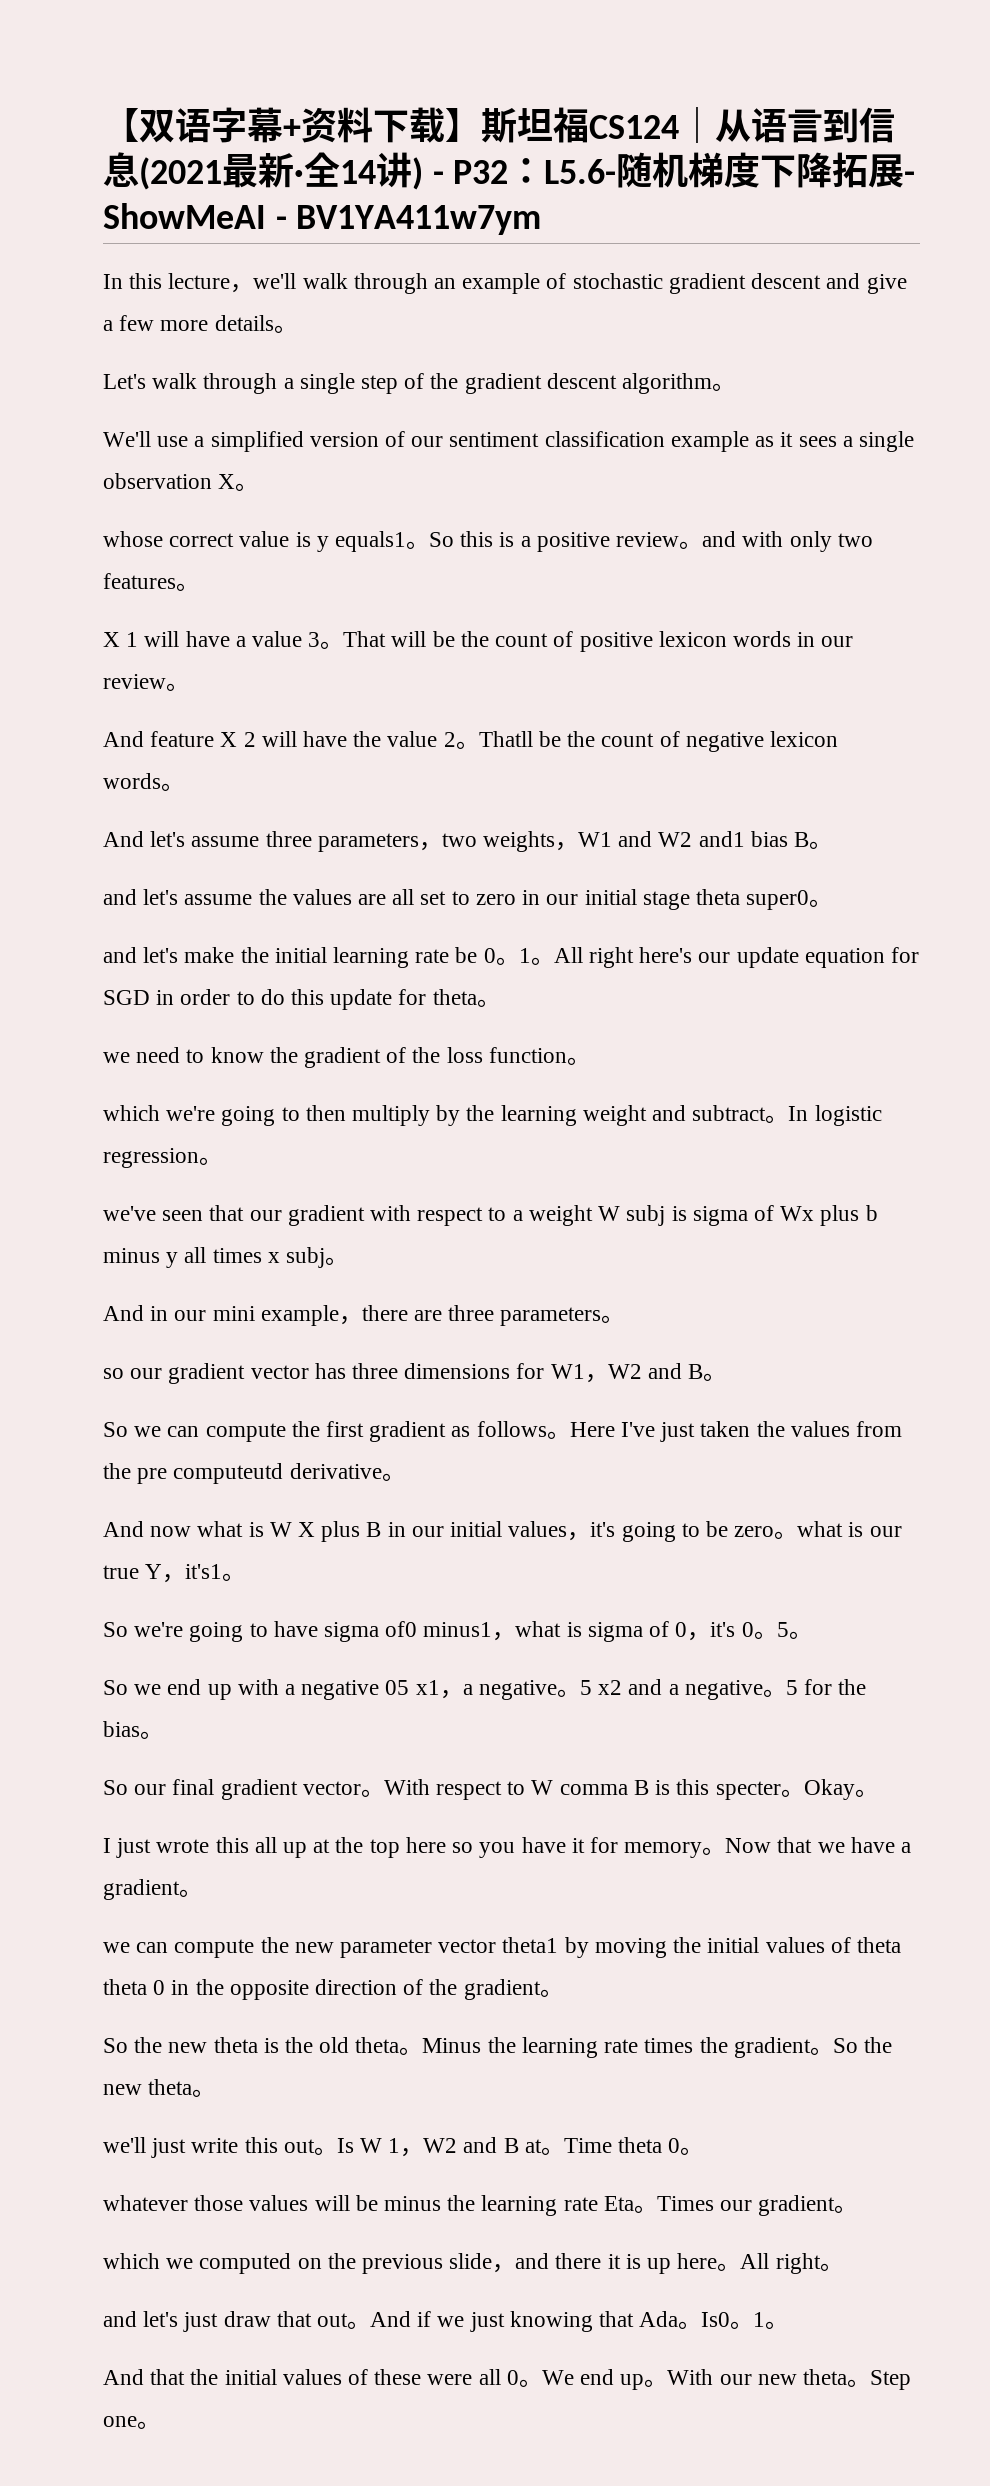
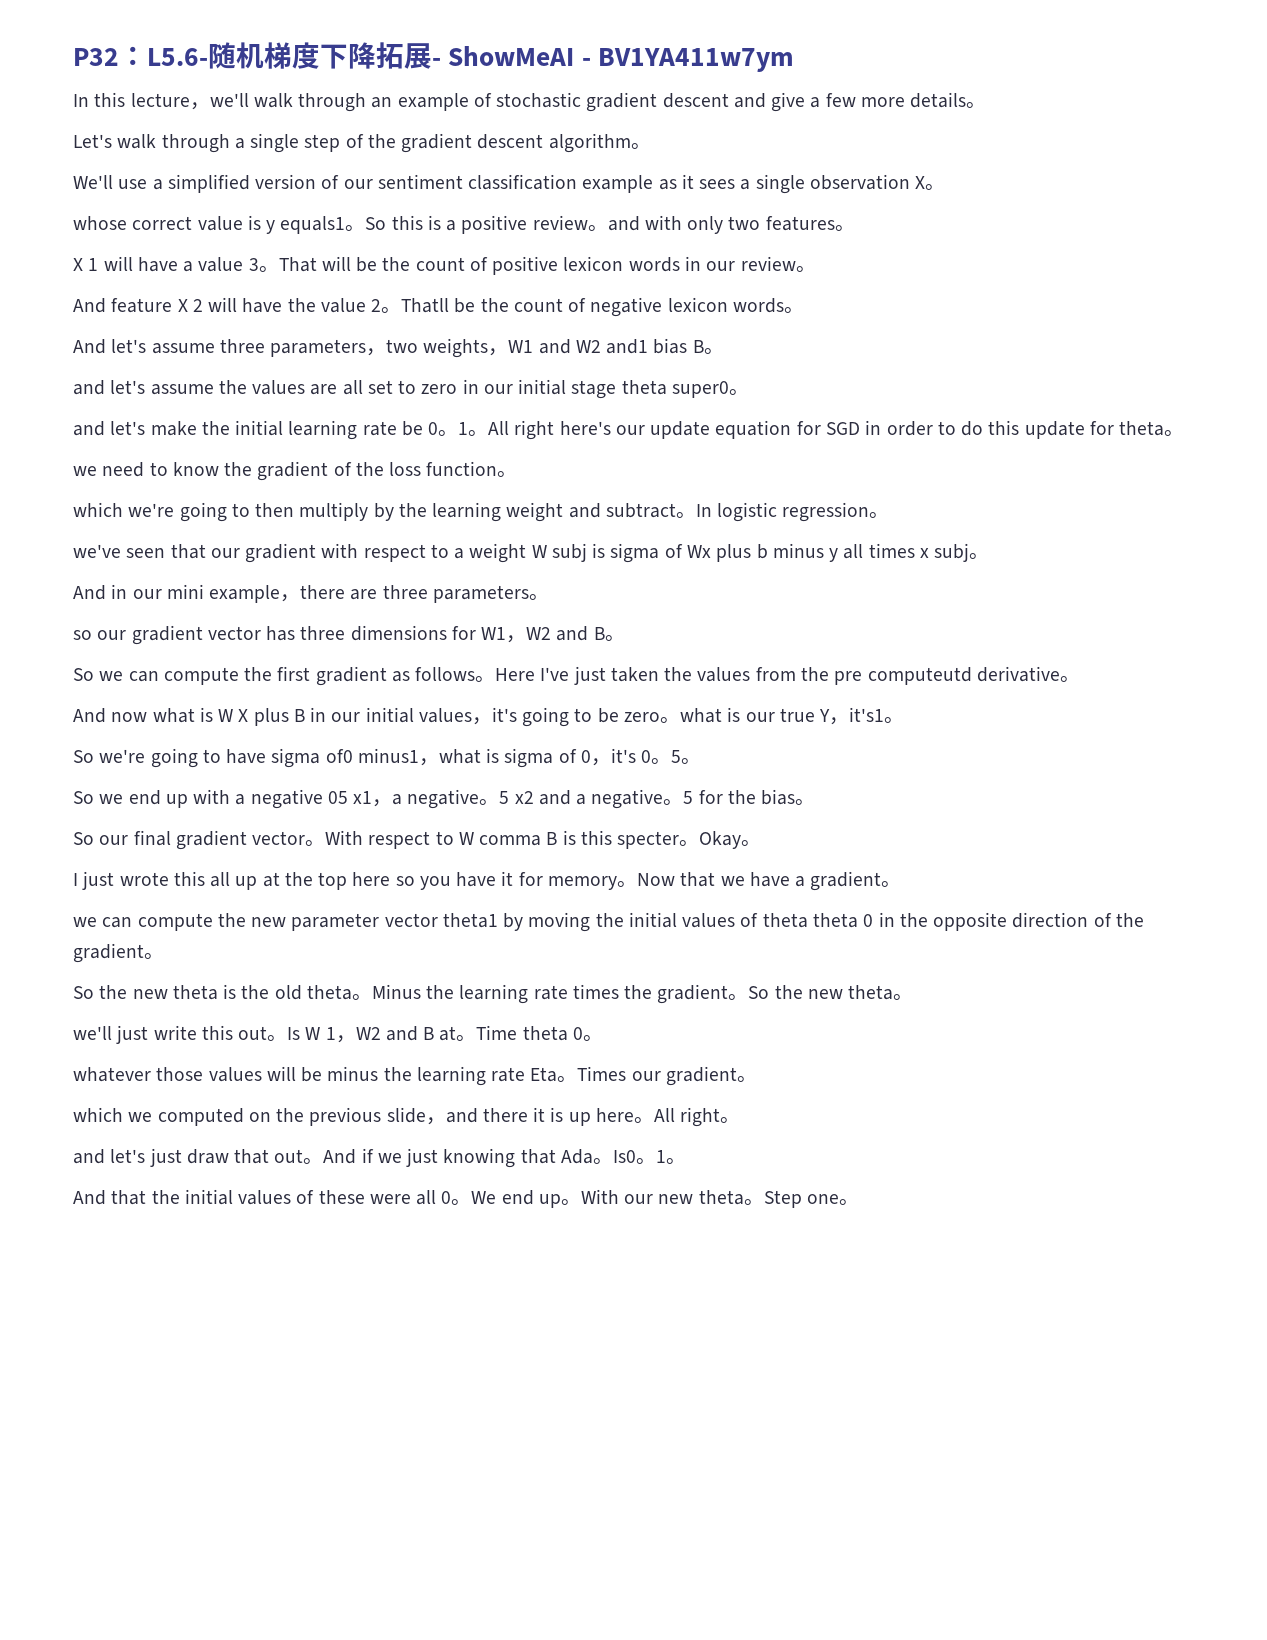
[103,107,895,143] [103,152,444,190] 【双语字幕+资料下载】斯坦福CS124｜从语言到信息(2021最新·全14讲) - -> (73, 57) none

